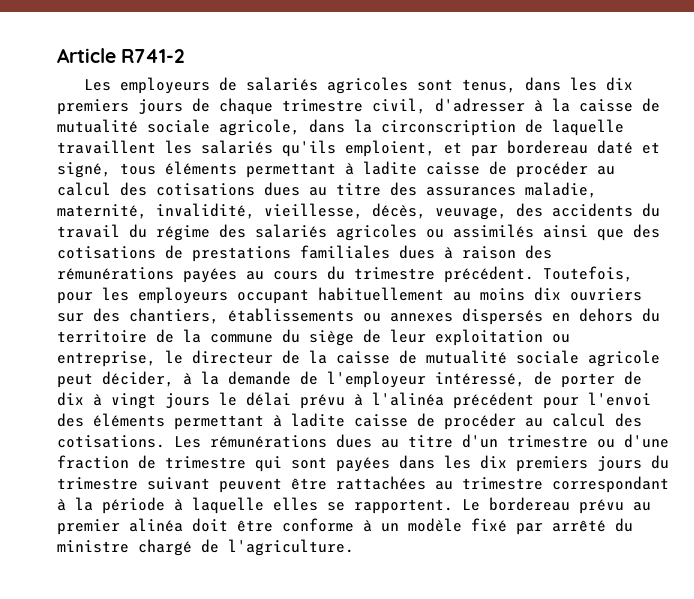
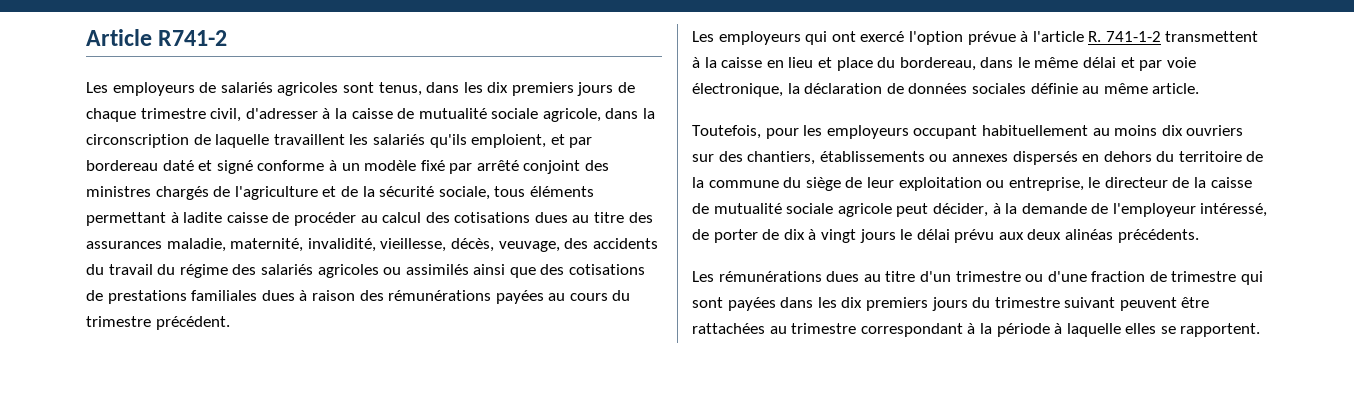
[57,162,111,178] signé, -> [216,160,610,174] [86,186,490,200] signé conforme à un modèle fixé par arrêté conjoint des ministres chargés de l'agriculture et de la sécurité sociale,
(534, 274) none -> [692,31,1259,45] [692,57,1196,71] [692,83,1200,97] // Les employeurs qui ont exercé l'option prévue à l'article R. 741-1-2 transmettent à la caisse en lieu et place du bordereau, dans le même délai et par voie électronique, la déclaration de données sociales définie au même article. //
[354,392,651,409] [57,413,642,430] [57,435,165,448] à l'alinéa précédent pour l'envoi des éléments permettant à ladite caisse de procéder au calcul des cotisations. -> [998,229,1199,243] aux deux alinéas précédents. //
[462,497,651,514] [57,518,633,535] [57,539,354,556] Le bordereau prévu au premier alinéa doit être conforme à un modèle fixé par arrêté du ministre chargé de l'agriculture. -> (1261, 330) none

